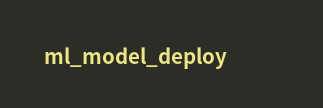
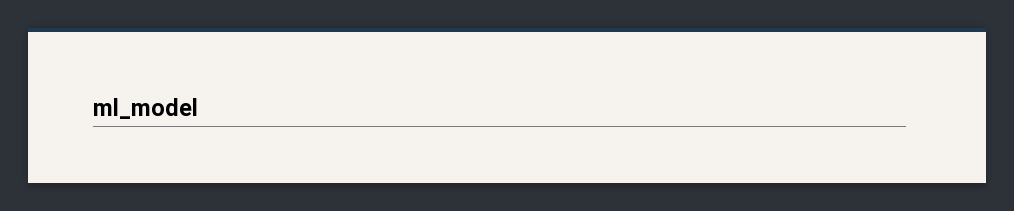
[44,47,227,69] ml_model_deploy -> [93,98,198,119] ml_model

